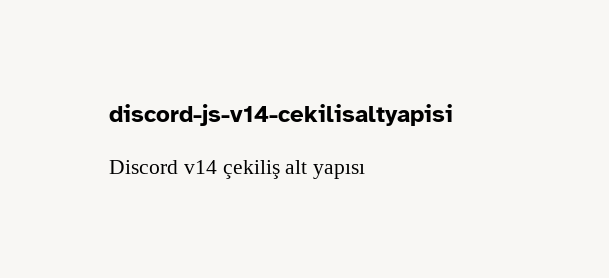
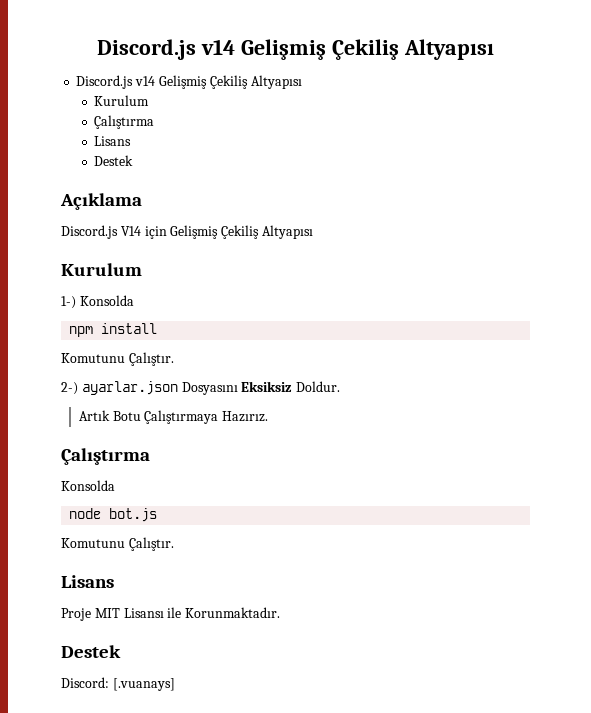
[109,104,453,126] [109,160,366,179] discord-js-v14-cekilisaltyapisi // Discord v14 çekiliş alt yapısı -> [97,39,494,60] [76,75,302,89] [94,95,150,106] [94,115,155,129] [94,136,132,146] [94,155,134,166] [60,193,142,210] [61,225,313,239] [61,263,142,276] [61,295,134,309] [69,323,158,337] [61,352,174,366] [61,381,341,395] [78,410,269,424] [61,448,150,465] [61,480,115,491] [69,508,158,522] [61,537,174,551] [61,575,114,588] [61,607,281,621] [61,645,121,658] [61,677,175,691] Discord.js v14 Gelişmiş Çekiliş Altyapısı // Discord.js v14 Gelişmiş Çekiliş Altyapısı // Kurulum // Çalıştırma // Lisans // Destek // Açıklama // Discord.js V14 için Gelişmiş Çekiliş Altyapısı // Kurulum // 1-) Konsolda // npm install // Komutunu Çalıştır. // 2-) ayarlar.json Dosyasını Eksiksiz Doldur. // Artık Botu Çalıştırmaya Hazırız. // Çalıştırma // Konsolda // node bot.js // Komutunu Çalıştır. // Lisans // Proje MIT Lisansı ile Korunmaktadır. // Destek // Discord: [.vuanays]

